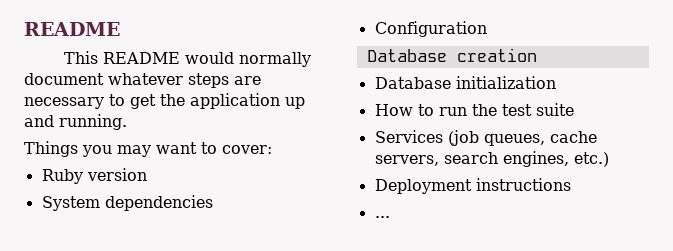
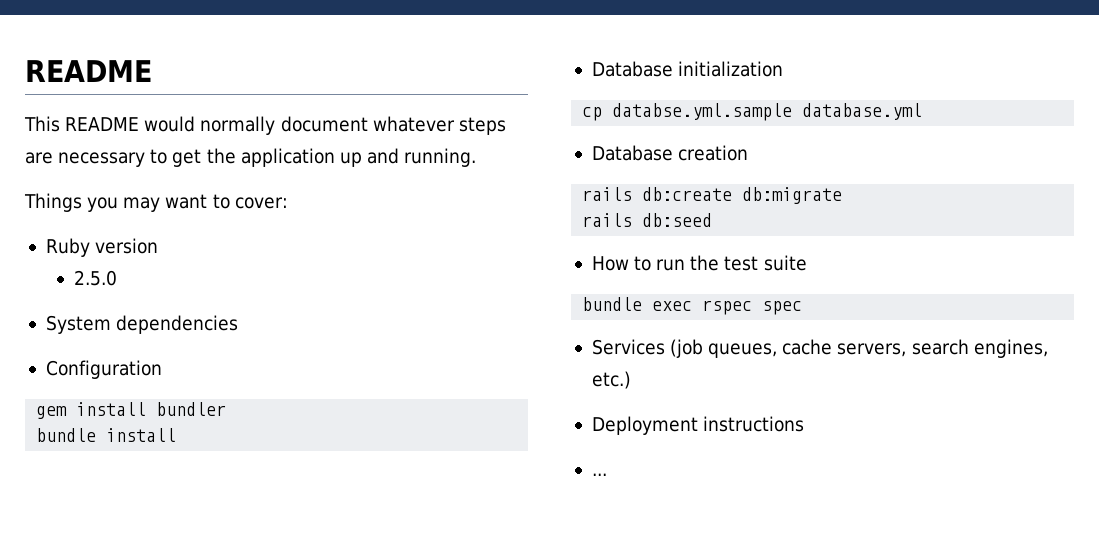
(147, 174) none -> [73,270,117,286] // 2.5.0
[366,48,537,62] [374,76,556,89] Database creation // Database initialization -> [36,402,227,419] [36,428,177,442] [591,61,784,77] [582,103,923,121] [591,145,749,161] [582,187,843,204] [582,213,713,227] gem install bundler // bundle install // Database initialization // cp databse.yml.sample database.yml // Database creation // rails db:create db:migrate // rails db:seed
(574, 109) none -> [582,297,803,315] // bundle exec rspec spec

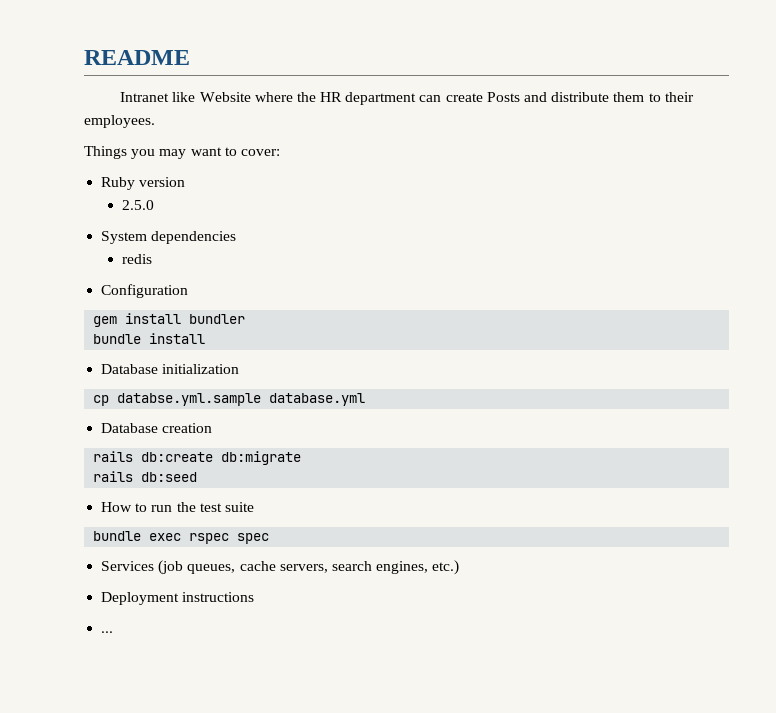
[24,116,506,135] [25,148,477,167] This README would normally document whatever steps are necessary to get the application up and running. -> [120,92,694,105] [84,115,155,128] Intranet like Website where the HR department can create Posts and distribute them to their employees.
(239, 324) none -> [121,254,152,264] // redis

